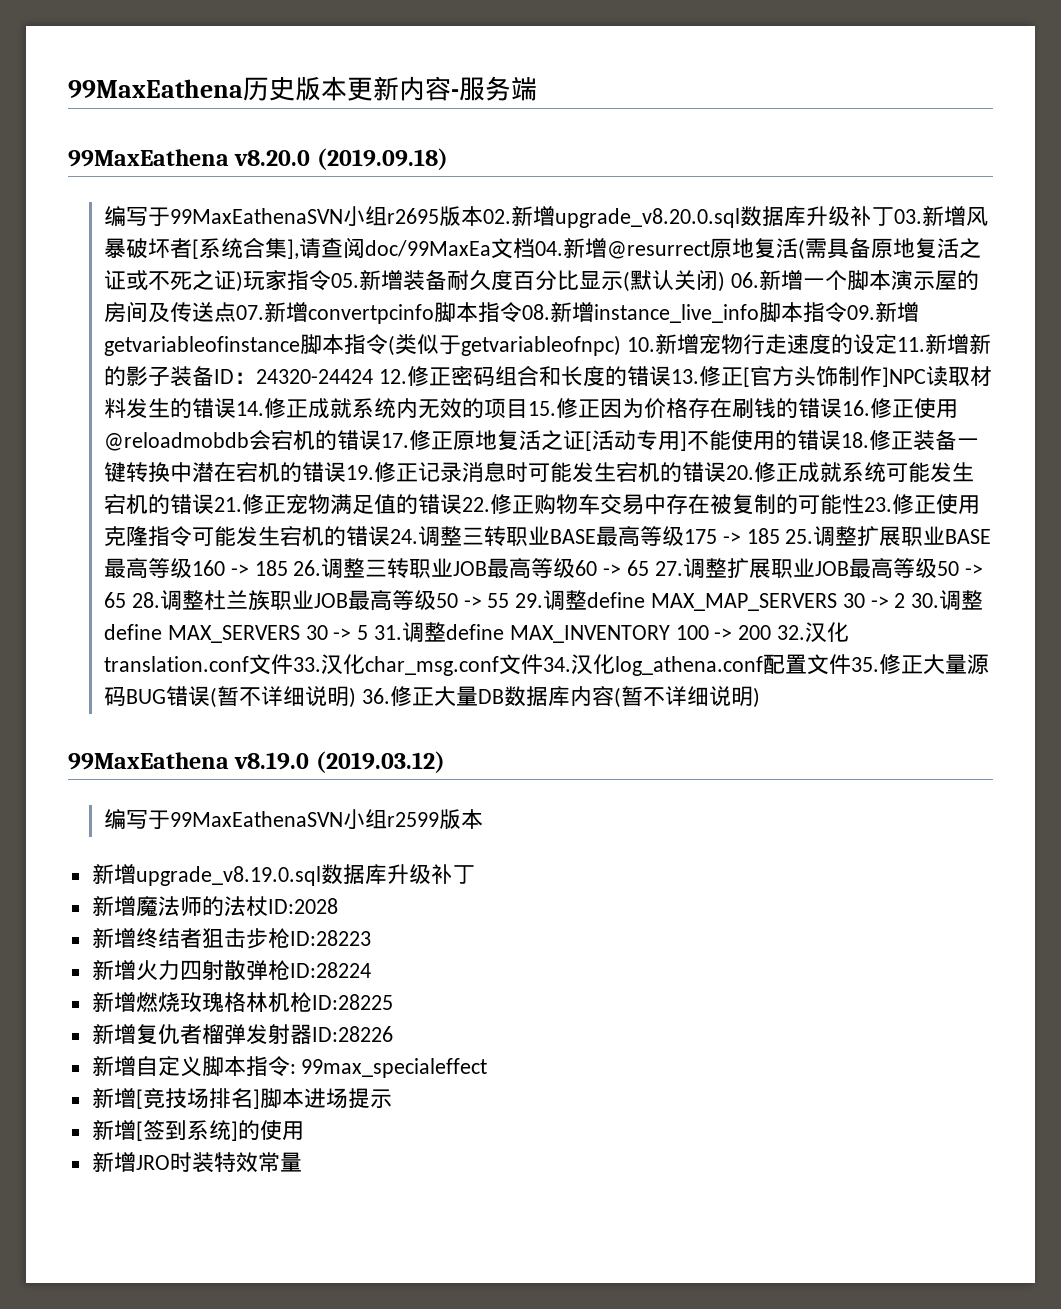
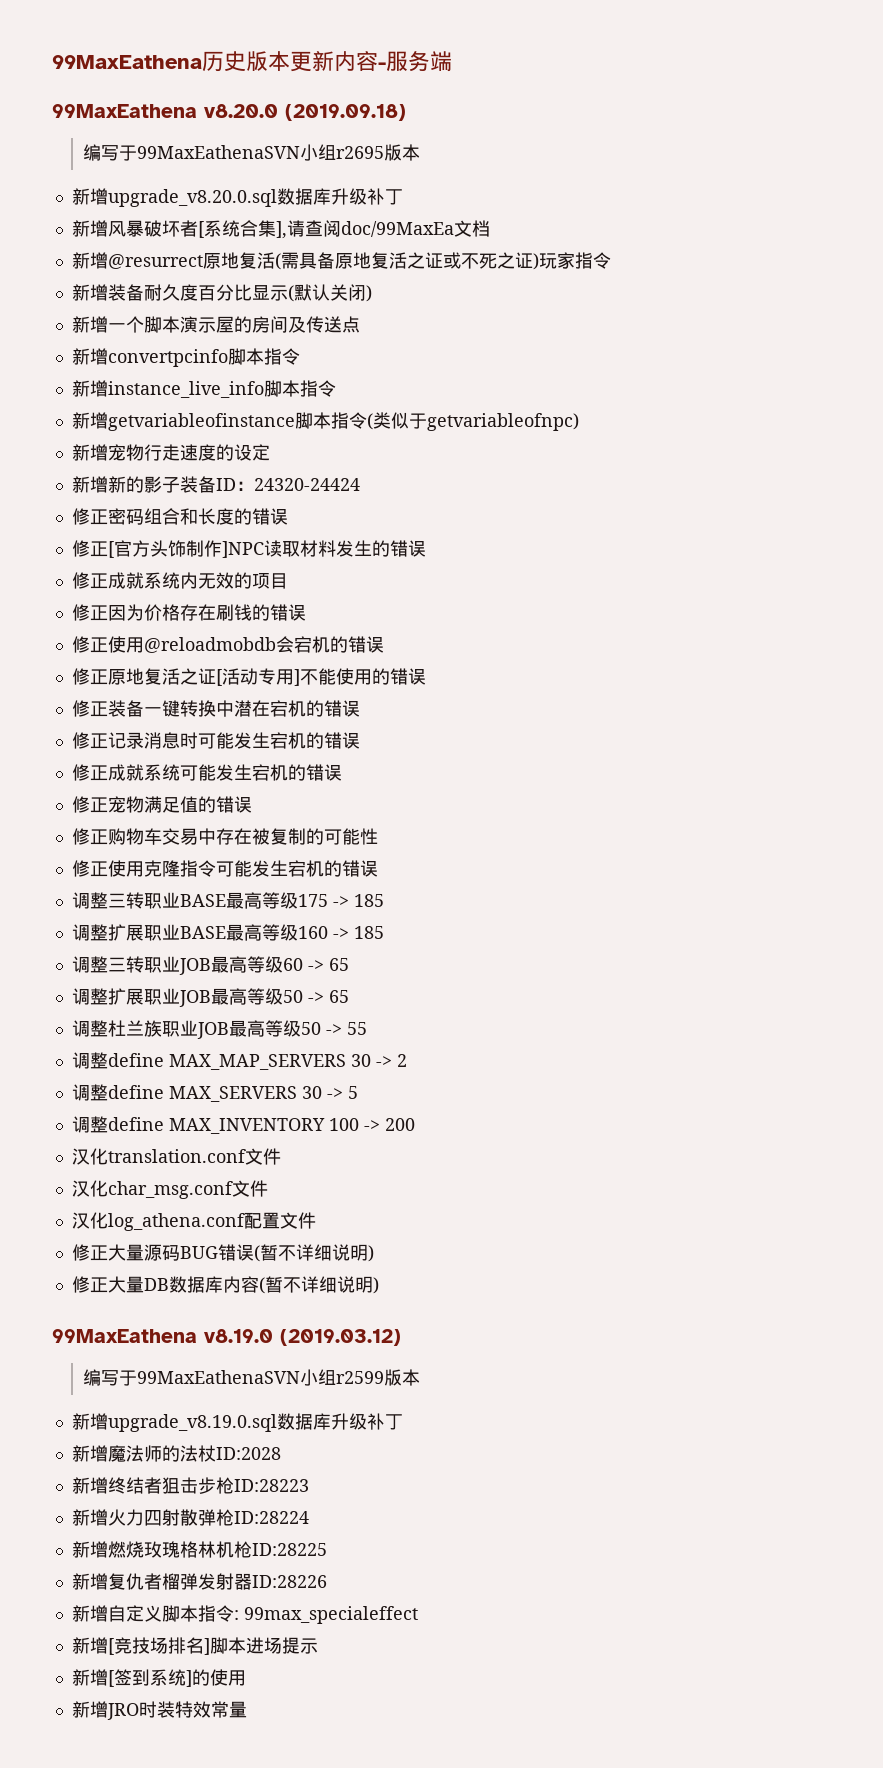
[483,209,512,224] 02. -> (421, 152) //
[894,209,923,224] 03. -> (403, 197) //
[535,241,564,256] 04. -> (490, 228) //
[331,273,360,288] 05. -> (611, 260) //
[730,272,759,288] 06. -> (372, 293) //
[236,305,265,320] 07. -> (360, 324) //
[522,304,551,320] 08. -> (300, 356) //
[847,305,876,320] 09. -> (336, 388) //
[626,337,655,352] 10. -> (579, 422) //
[896,337,925,352] 11. -> (270, 452) //
[378,369,407,384] 12. -> (360, 484) //
[670,369,699,384] 13. -> (288, 516) //
[236,401,265,416] 14. -> (426, 548) //
[528,401,557,416] 15. -> (288, 581) //
[842,400,871,416] 16. -> (306, 612) //
[381,433,410,448] 17. -> (384, 644) //
[841,432,870,448] 18. -> (426, 676) //
[346,465,375,480] 19. -> (360, 708) //
[726,465,755,480] 20. -> (360, 740) //
[214,497,243,512] 21. -> (342, 772) //
[462,497,491,512] 22. -> (252, 804) //
[864,497,893,512] 23. -> (378, 836) //
[390,529,419,544] 24. -> (378, 868) //
[785,529,814,544] 25. -> (384, 900) //
[293,560,322,576] 26. -> (384, 932) //
[654,561,683,576] 27. -> (349, 964) //
[131,592,160,608] 28. -> (349, 996) //
[515,593,544,608] 29. -> (367, 1028) //
[911,593,940,608] 30. -> (407, 1060) //
[374,625,403,640] 31. -> (358, 1092) //
[777,625,806,640] 32. -> (415, 1124) //
[293,657,322,672] 33. -> (281, 1156) //
[543,657,572,672] 34. -> (268, 1188) //
[851,657,880,672] 35. -> (316, 1220) //
[361,688,390,704] 36. -> (374, 1253) //

